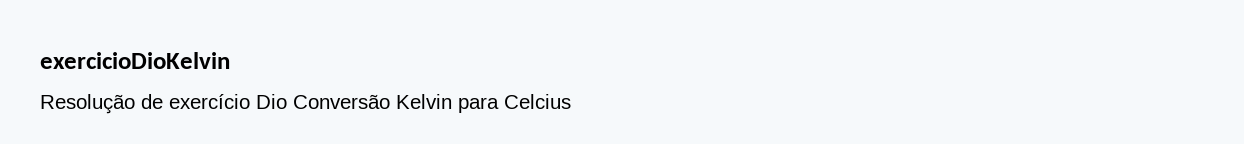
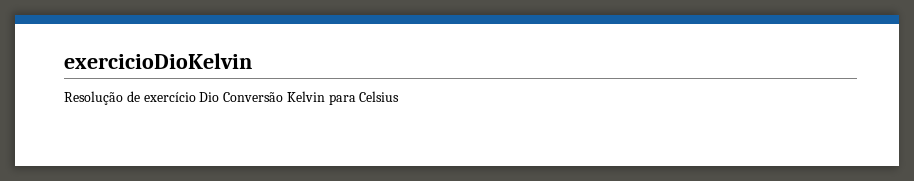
[504,94,571,109] Celcius -> [359,91,400,102] Celsius

